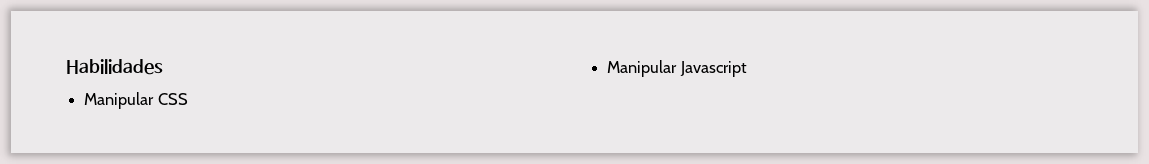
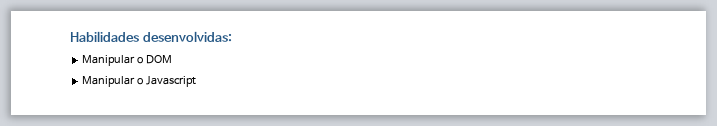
[84,92,188,109] [607,60,678,77] // Manipular CSS // Manipular -> [142,31,232,42] [82,55,173,66] [82,76,144,87] desenvolvidas: // Manipular o DOM // Manipular o

